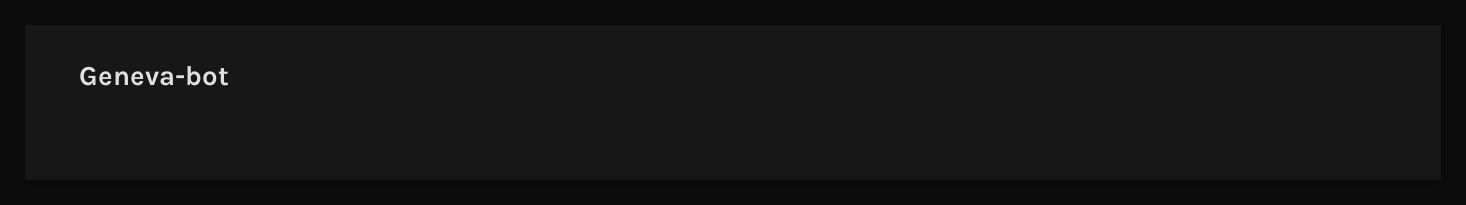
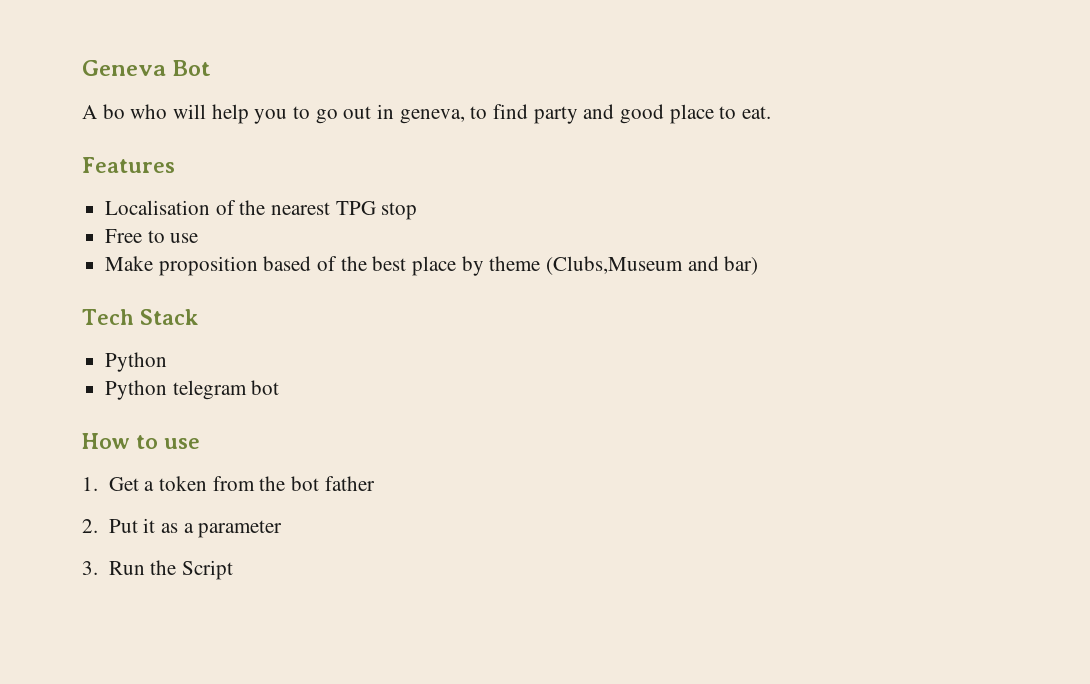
[79,66,229,86] Geneva-bot -> [82,60,212,76] [82,104,772,124] [82,157,175,173] [105,200,418,220] [105,229,199,243] [105,256,759,276] [82,309,198,325] [105,352,168,372] [105,380,280,400] [82,433,200,449] [82,476,375,491] [82,518,283,538] [82,560,233,580] Geneva Bot // A bo who will help you to go out in geneva, to find party and good place to eat. // Features // Localisation of the nearest TPG stop // Free to use // Make proposition based of the best place by theme (Clubs,Museum and bar) // Tech Stack // Python // Python telegram bot // How to use // 1. Get a token from the bot father // 2. Put it as a parameter // 3. Run the Script

